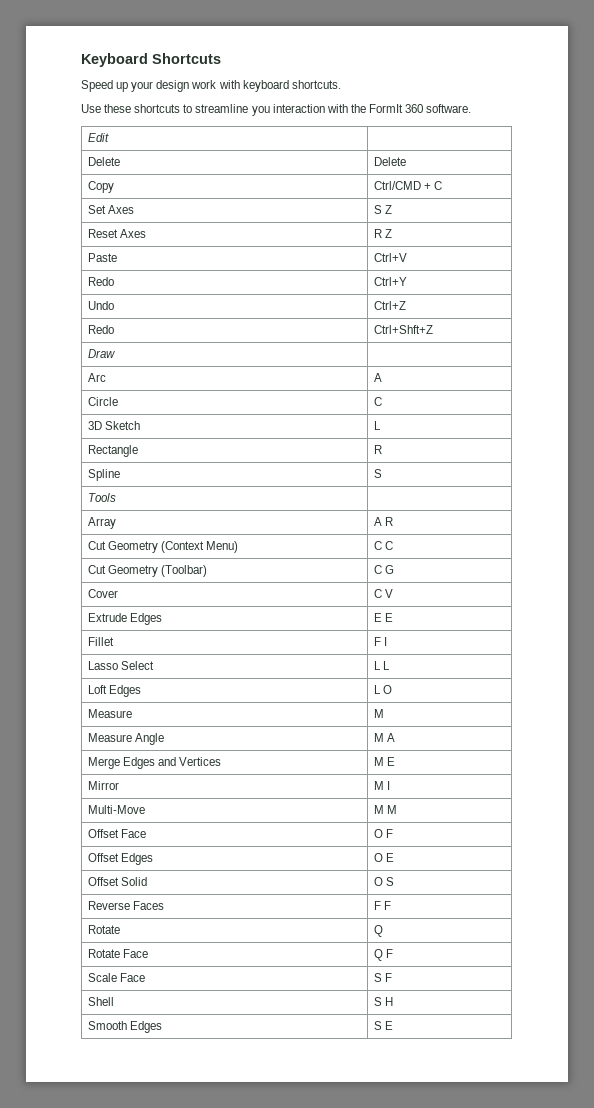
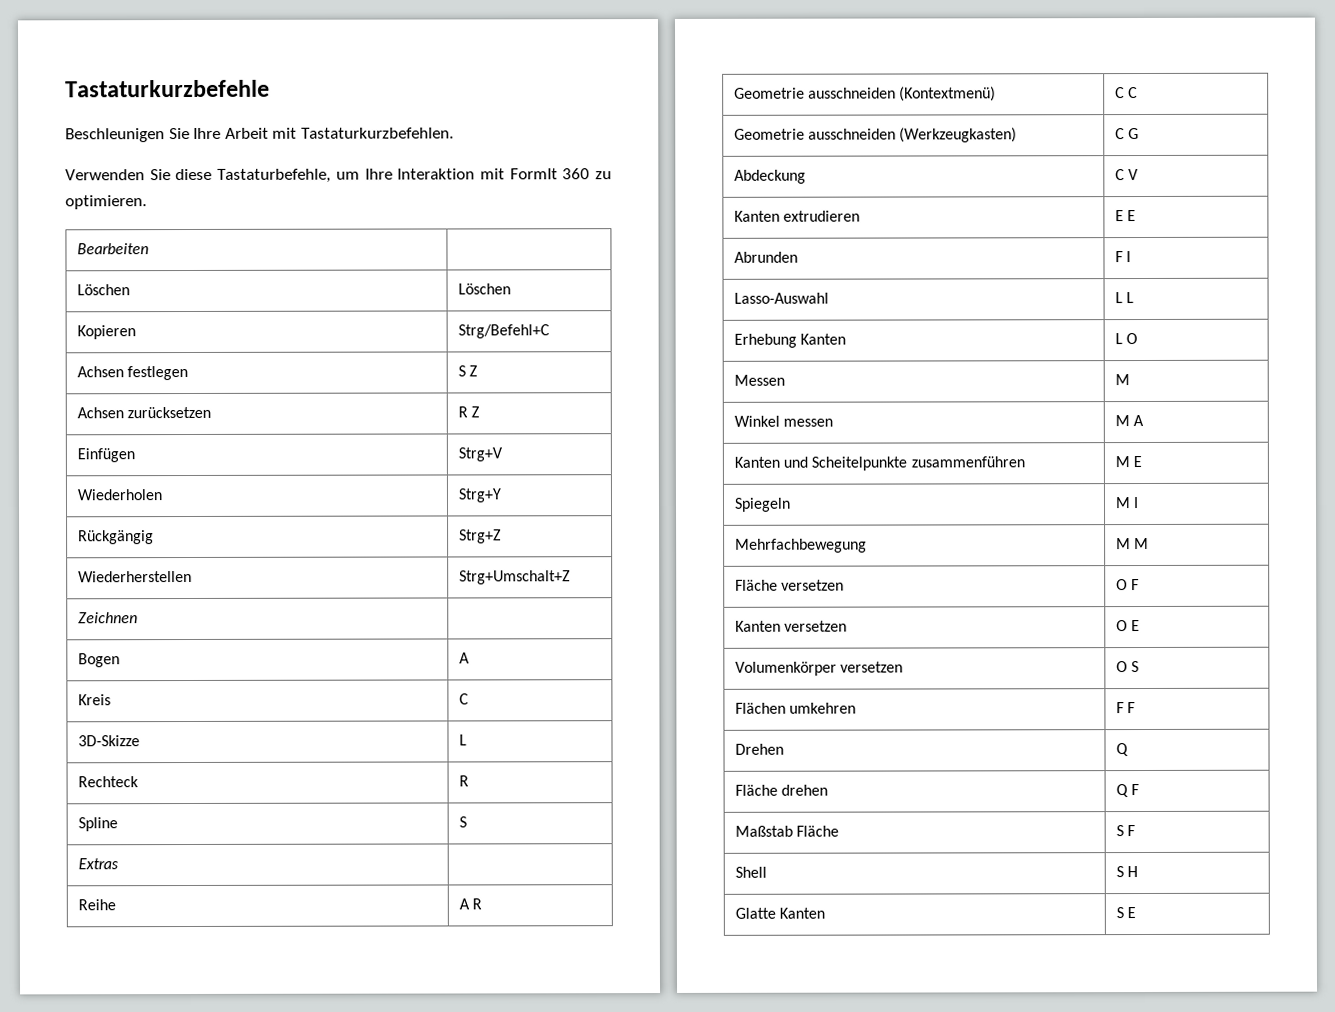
[81,53,221,67] [81,80,341,92] [81,104,472,116] [88,133,110,142] [88,157,121,166] [374,157,407,166] [88,181,115,193] [374,181,443,190] [88,205,135,214] Keyboard Shortcuts // Speed up your design work with keyboard shortcuts. // Use these shortcuts to streamline you interaction with the FormIt 360 software. // Edit | // Delete | Delete // Copy | Ctrl/CMD + C // Set Axes -> [65,79,270,98] [65,127,454,143] [65,168,612,183] [65,195,147,210] [76,243,149,255] [76,284,130,296] [457,283,511,295] [76,325,136,340] [457,324,550,339] [76,366,189,381] Tastaturkurzbefehle // Beschleunigen Sie Ihre Arbeit mit Tastaturkurzbefehlen. // Verwenden Sie diese Tastaturbefehle, um Ihre Interaktion mit FormIt 360 zu optimieren. // Bearbeiten | // Löschen | Löschen // Kopieren | Strg/Befehl+C // Achsen festlegen
[88,229,147,238] Reset Axes -> [76,406,212,419] Achsen zurücksetzen
[88,253,118,262] [374,253,408,262] [88,277,115,286] [374,277,408,286] [88,301,115,310] [374,301,407,310] [88,325,115,334] [374,325,434,334] [88,349,116,358] [88,373,107,382] [374,373,383,382] [88,397,119,406] [374,397,383,406] [88,421,141,430] [374,421,382,430] [88,445,139,457] Paste | Ctrl+V // Redo | Ctrl+Y // Undo | Ctrl+Z // Redo | Ctrl+Shft+Z // Draw | // Arc | A // Circle | C // 3D Sketch | L // Rectangle -> [76,448,135,463] [457,447,503,462] [76,489,162,501] [457,488,501,503] [77,530,154,545] [458,529,502,544] [77,570,192,583] [458,570,571,585] [77,612,138,624] [77,653,120,668] [458,652,470,664] [77,694,111,706] [458,693,469,705] [77,735,140,747] [458,734,467,746] [77,776,139,788] Einfügen | Strg+V // Wiederholen | Strg+Y // Rückgängig | Strg+Z // Wiederherstellen | Strg+Umschalt+Z // Zeichnen | // Bogen | A // Kreis | C // 3D-Skizze | L // Rechteck
[88,493,117,502] [88,517,117,529] Tools | // Array -> [77,858,119,870] [77,899,116,911] Extras | // Reihe
[88,541,239,553] Cut Geometry (Context Menu) -> [733,86,997,102] Geometrie ausschneiden (Kontextmenü)
[88,565,208,577] Cut Geometry (Toolbar) -> [733,127,1018,143] Geometrie ausschneiden (Werkzeugkasten)
[88,589,119,598] Cover -> [733,169,806,184] Abdeckung
[88,613,163,625] Extrude Edges -> [733,210,861,222] Kanten extrudieren
[88,637,115,646] Fillet -> [733,251,798,263] Abrunden
[88,661,155,670] Lasso Select -> [733,292,829,304] Lasso-Auswahl
[88,685,142,697] Loft Edges -> [733,333,847,348] Erhebung Kanten
[88,709,133,718] [374,709,385,718] [88,733,165,745] Measure | M // Measure Angle -> [733,374,785,386] [1114,374,1130,386] [733,415,834,427] Messen | M // Winkel messen
[88,757,222,769] Merge Edges and Vertices -> [733,456,1025,471] Kanten und Scheitelpunkte zusammenführen
[88,781,120,790] Mirror -> [733,497,791,512] Spiegeln
[88,805,146,814] Multi-Move -> [734,538,867,553] Mehrfachbewegung
[88,829,147,838] Offset Face -> [734,579,845,591] Fläche versetzen
[88,853,154,865] Offset Edges -> [734,620,848,632] Kanten versetzen
[88,877,148,886] Offset Solid -> [734,661,904,676] Volumenkörper versetzen
[88,901,165,910] Reverse Faces -> [734,702,857,714] Flächen umkehren
[88,925,121,934] Rotate -> [734,743,784,755] Drehen
[88,949,149,958] Rotate Face -> [734,784,829,796] Fläche drehen
[88,973,146,982] Scale Face -> [734,825,840,837] Maßstab Fläche
[88,1021,163,1033] Smooth Edges -> [734,907,826,919] Glatte Kanten

